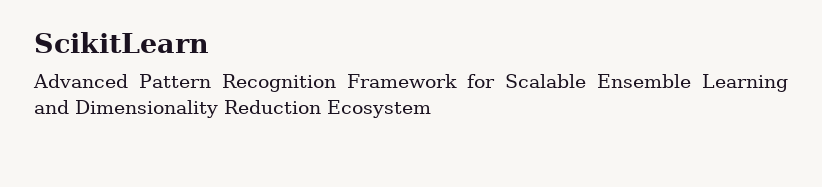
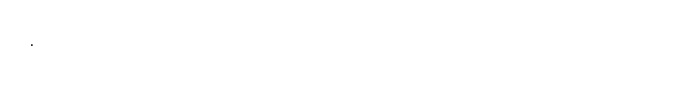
[34,32,209,53] [33,74,788,92] [34,100,431,118] ScikitLearn // Advanced Pattern Recognition Framework for Scalable Ensemble Learning and Dimensionality Reduction Ecosystem -> [30,44,34,46] .

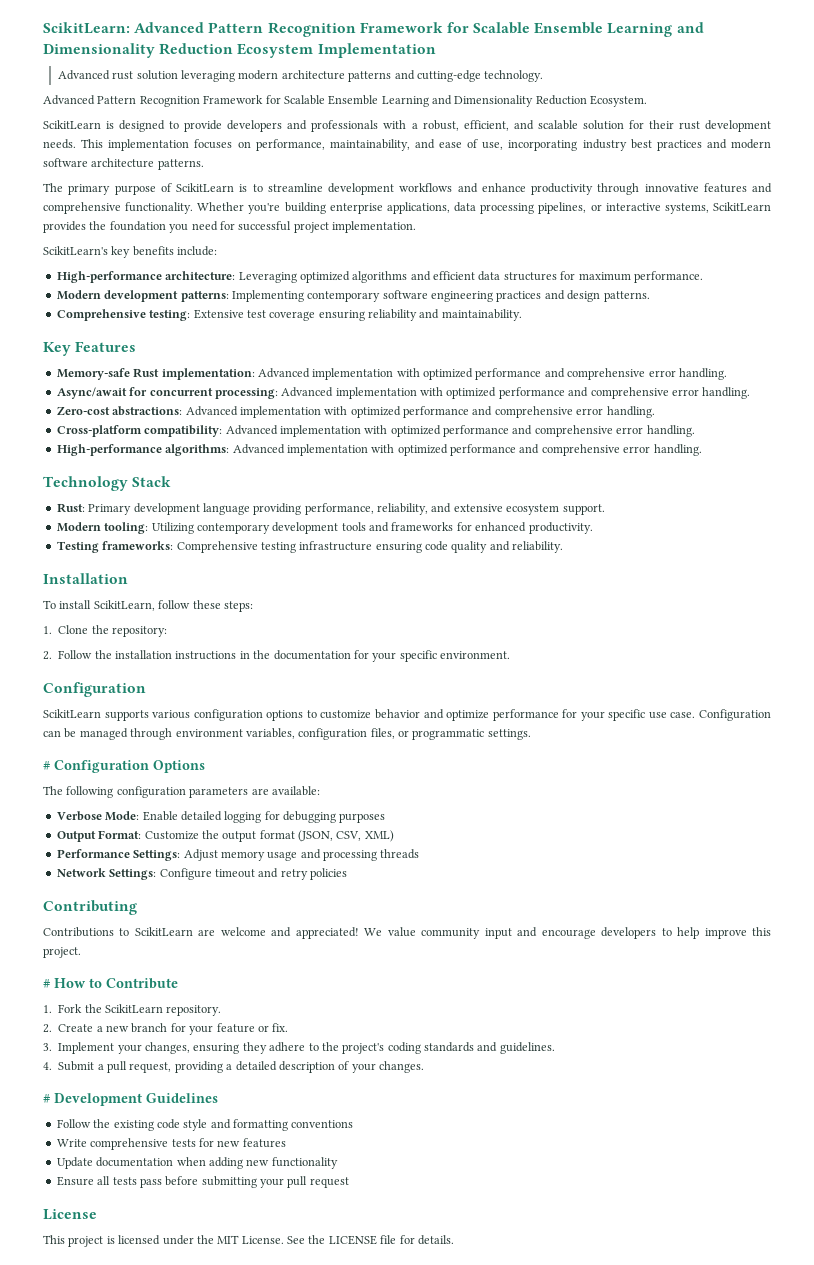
[30,44,34,46] . -> [43,22,704,37] [43,43,436,58] [57,70,544,82] [43,95,648,107] [43,120,771,132] [43,139,771,151] [43,158,204,170] [43,183,772,195] [43,202,771,214] [43,221,416,233] [43,246,218,258] [56,271,703,283] [56,290,650,302] [56,309,522,321] [43,341,137,356] [56,368,727,380] [56,387,751,399] [56,406,655,418] [56,425,695,437] [56,444,702,456] [43,476,172,491] [56,503,605,515] [56,522,593,534] [56,541,564,553] [43,573,128,584] [43,600,253,612] [43,625,167,637] [43,650,510,662] [43,682,146,697] [43,709,771,721] [43,728,531,740] [43,760,205,773] [43,786,320,798] [56,811,386,823] [56,830,394,842] [56,849,420,861] [56,868,347,880] [43,900,137,915] [43,927,772,939] [43,947,81,958] [43,978,178,989] [43,1004,222,1016] [43,1023,289,1035] [43,1042,555,1054] [43,1061,424,1073] [43,1093,218,1106] [56,1119,354,1131] [56,1138,286,1150] [56,1157,338,1169] [56,1176,349,1188] [43,1209,97,1220] [43,1235,454,1247] ScikitLearn: Advanced Pattern Recognition Framework for Scalable Ensemble Learning and Dimensionality Reduction Ecosystem Implementation // Advanced rust solution leveraging modern architecture patterns and cutting-edge technology. // Advanced Pattern Recognition Framework for Scalable Ensemble Learning and Dimensionality Reduction Ecosystem. // ScikitLearn is designed to provide developers and professionals with a robust, efficient, and scalable solution for their rust development needs. This implementation focuses on performance, maintainability, and ease of use, incorporating industry best practices and modern software architecture patterns. // The primary purpose of ScikitLearn is to streamline development workflows and enhance productivity through innovative features and comprehensive functionality. Whether you're building enterprise applications, data processing pipelines, or interactive systems, ScikitLearn provides the foundation you need for successful project implementation. // ScikitLearn's key benefits include: // High-performance architecture: Leveraging optimized algorithms and efficient data structures for maximum performance. // Modern development patterns: Implementing contemporary software engineering practices and design patterns. // Comprehensive testing: Extensive test coverage ensuring reliability and maintainability. // Key Features // Memory-safe Rust implementation: Advanced implementation with optimized performance and comprehensive error handling. // Async/await for concurrent processing: Advanced implementation with optimized performance and comprehensive error handling. // Zero-cost abstractions: Advanced implementation with optimized performance and comprehensive error handling. // Cross-platform compatibility: Advanced implementation with optimized performance and comprehensive error handling. // High-performance algorithms: Advanced implementation with optimized performance and comprehensive error handling. // Technology Stack // Rust: Primary development language providing performance, reliability, and extensive ecosystem support. // Modern tooling: Utilizing contemporary development tools and frameworks for enhanced productivity. // Testing frameworks: Comprehensive testing infrastructure ensuring code quality and reliability. // Installation // To install ScikitLearn, follow these steps: // 1. Clone the repository: // 2. Follow the installation instructions in the documentation for your specific environment. // Configuration // ScikitLearn supports various configuration options to customize behavior and optimize performance for your specific use case. Configuration can be managed through environment variables, configuration files, or programmatic settings. // # Configuration Options // The following configuration parameters are available: // Verbose Mode: Enable detailed logging for debugging purposes // Output Format: Customize the output format (JSON, CSV, XML) // Performance Settings: Adjust memory usage and processing threads // Network Settings: Configure timeout and retry policies // Contributing // Contributions to ScikitLearn are welcome and appreciated! We value community input and encourage developers to help improve this project. // # How to Contribute // 1. Fork the ScikitLearn repository. // 2. Create a new branch for your feature or fix. // 3. Implement your changes, ensuring they adhere to the project's coding standards and guidelines. // 4. Submit a pull request, providing a detailed description of your changes. // # Development Guidelines // Follow the existing code style and formatting conventions // Write comprehensive tests for new features // Update documentation when adding new functionality // Ensure all tests pass before submitting your pull request // License // This project is licensed under the MIT License. See the LICENSE file for details.

